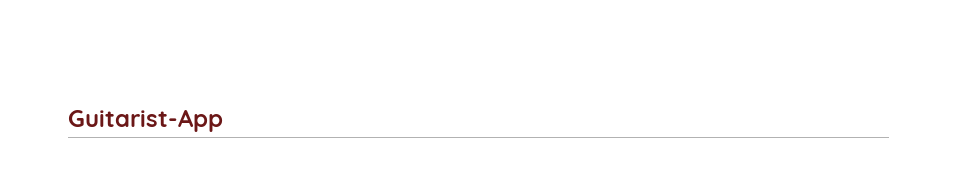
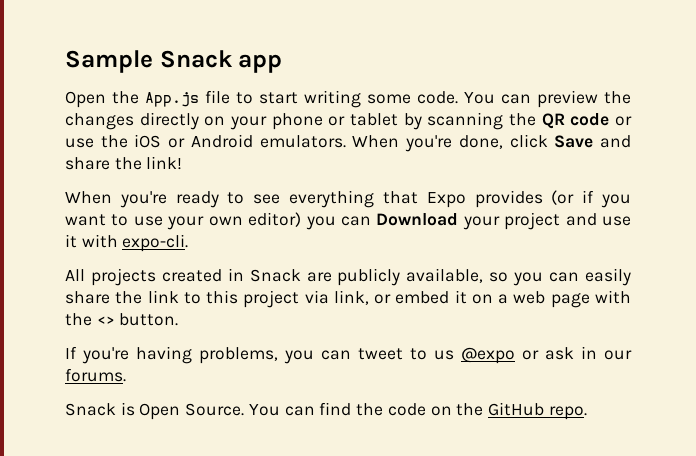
[68,109,223,132] Guitarist-App -> [65,50,283,73] [65,90,631,108] [65,112,633,130] [65,134,632,152] [65,156,183,170] [65,190,631,208] [65,212,632,230] [65,234,189,252] [65,268,632,286] [65,290,631,308] [65,313,179,326] [65,346,632,364] [65,368,126,382] [65,402,587,420] Sample Snack app // Open the App.js file to start writing some code. You can preview the changes directly on your phone or tablet by scanning the QR code or use the iOS or Android emulators. When you're done, click Save and share the link! // When you're ready to see everything that Expo provides (or if you want to use your own editor) you can Download your project and use it with expo-cli. // All projects created in Snack are publicly available, so you can easily share the link to this project via link, or embed it on a web page with the <> button. // If you're having problems, you can tweet to us @expo or ask in our forums. // Snack is Open Source. You can find the code on the GitHub repo.

